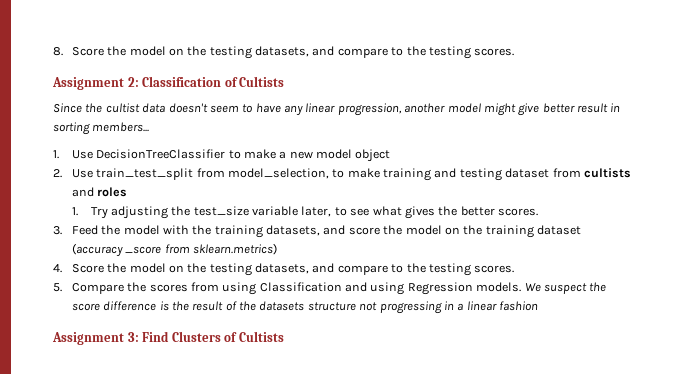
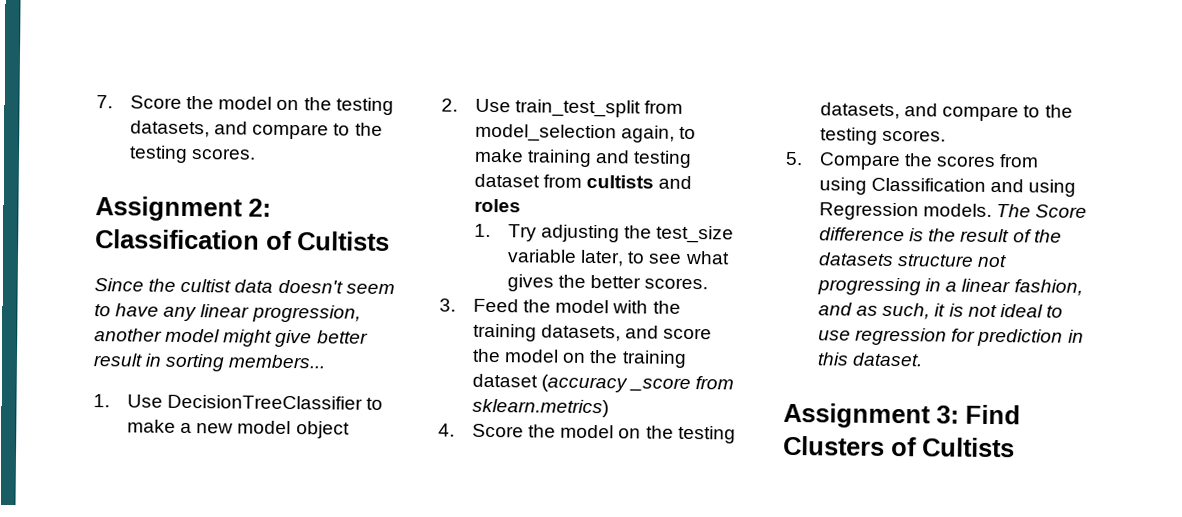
[53,47,63,56] 8. -> [96,95,113,109] 7.
[227,168,329,179] model_selection, -> [474,123,676,143] model_selection again,
[524,282,607,294] [71,303,100,311] We suspect the score -> [996,204,1088,218] The Score
[499,301,539,311] fashion -> [1013,279,1083,296] [817,302,1063,320] [817,327,1084,347] [816,352,924,367] fashion, and as such, it is not ideal to use regression for prediction in this dataset.

